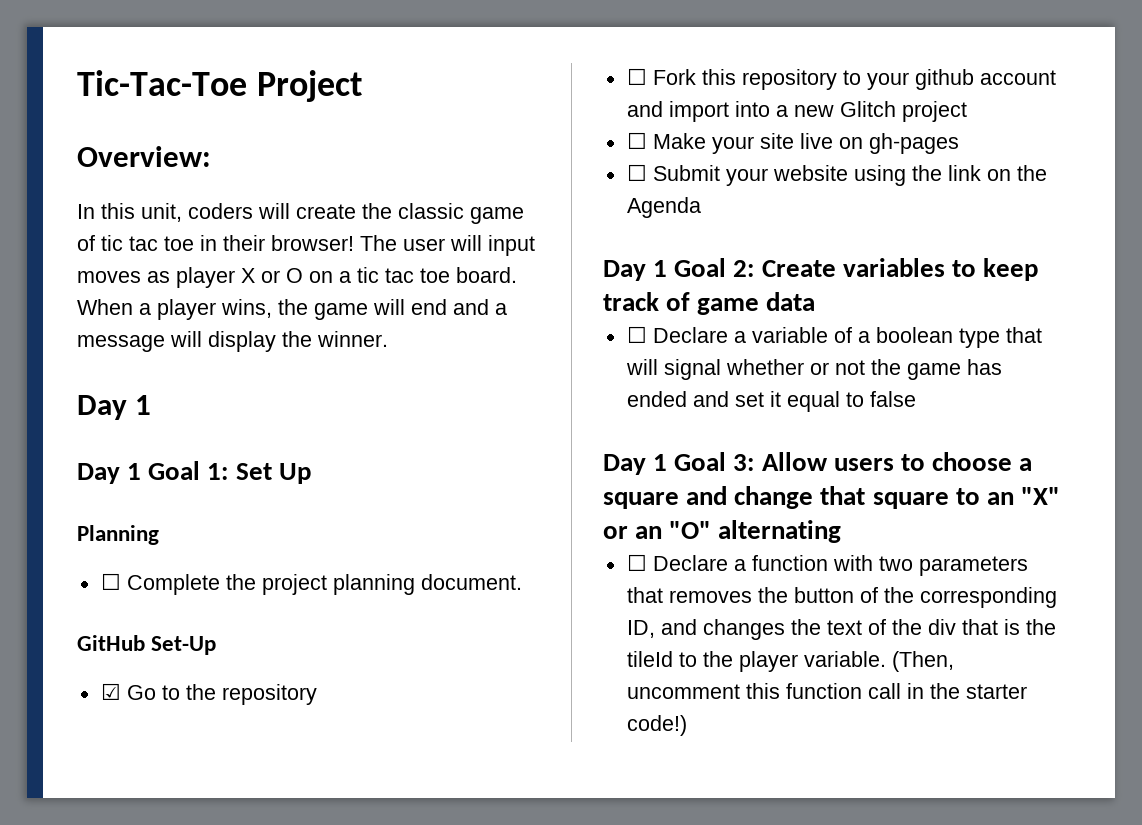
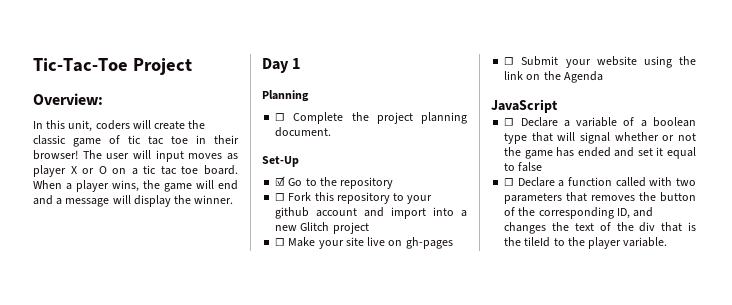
[77,461,311,484] // Day 1 Goal 1: Set Up -> (301, 63) none
[77,635,145,651] GitHub -> (332, 132) none
[603,258,1039,281] [603,292,816,315] Day 1 Goal 2: Create variables to keep track of game data -> [491,99,558,113] JavaScript
[603,452,1033,475] [603,486,1061,509] [603,520,842,543] // Day 1 Goal 3: Allow users to choose a square and change that square to an "X" or an "O" alternating -> (543, 167) none
(828, 563) none -> [615,177,646,187] called
[891,651,954,672] [626,683,1027,699] [626,715,687,736] (Then, uncomment this function call in the starter code!) -> (668, 242) none

